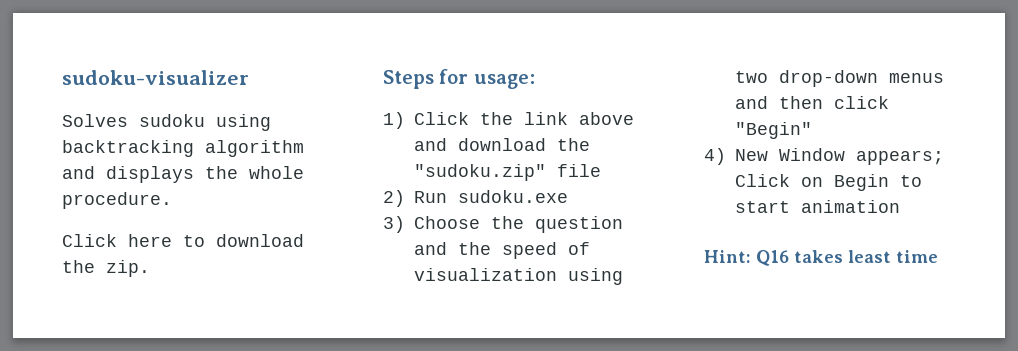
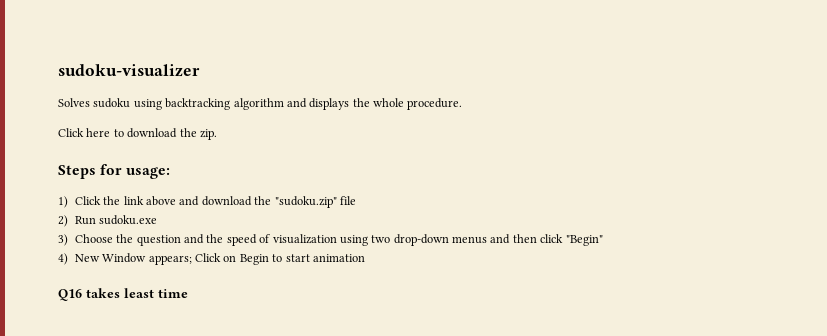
[704,250,751,263] Hint: -> (365, 258) none

